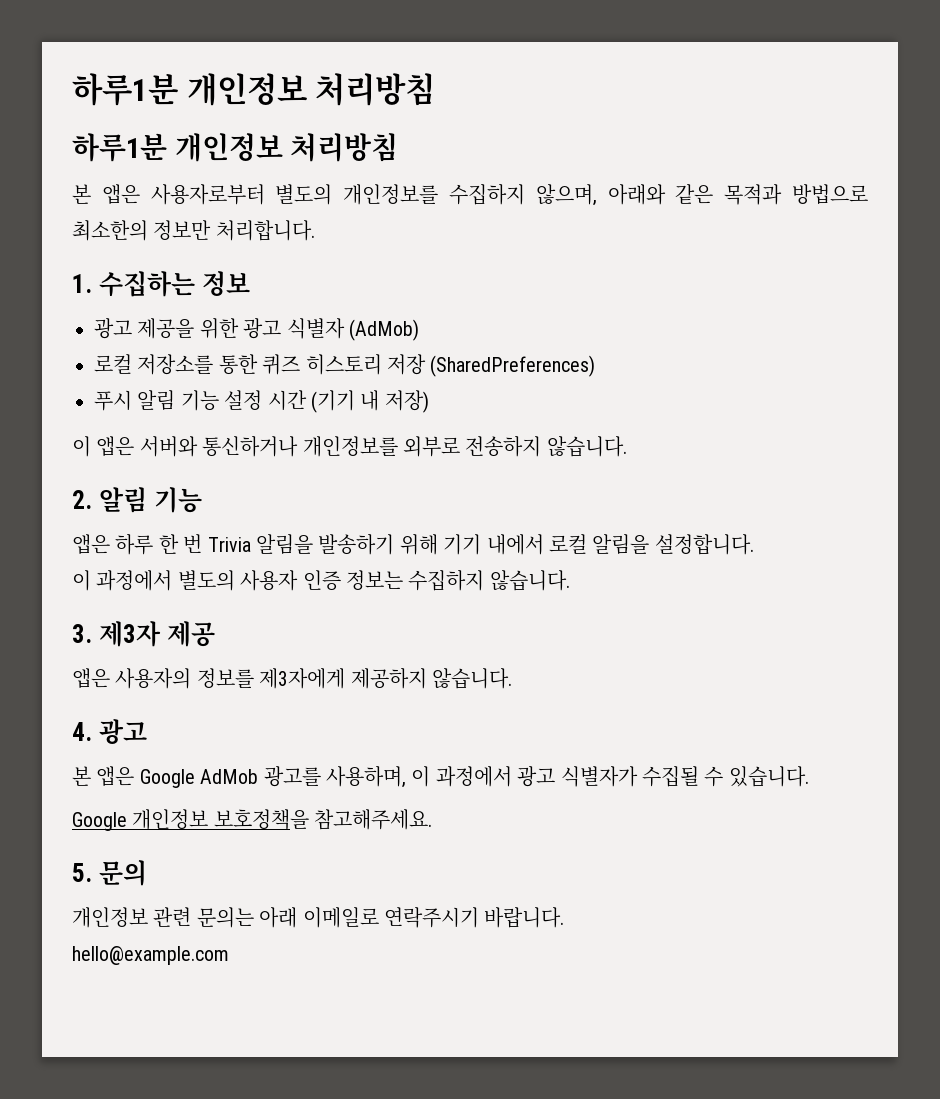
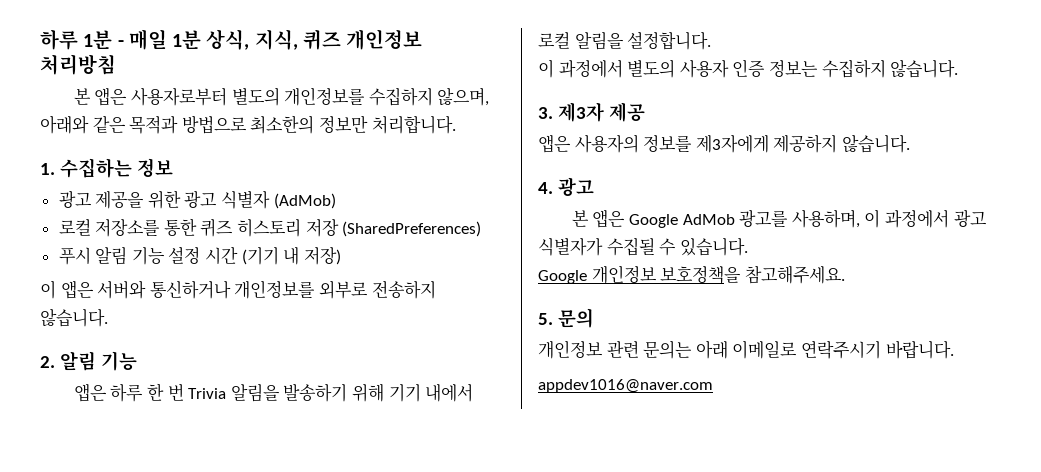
[72,73,436,106] [72,133,167,162] 하루1분 개인정보 처리방침 // 하루1분 -> [40,29,341,50] 하루 1분 - 매일 1분 상식, 지식, 퀴즈
[72,946,229,965] hello@example.com -> [538,379,713,393] appdev1016@naver.com

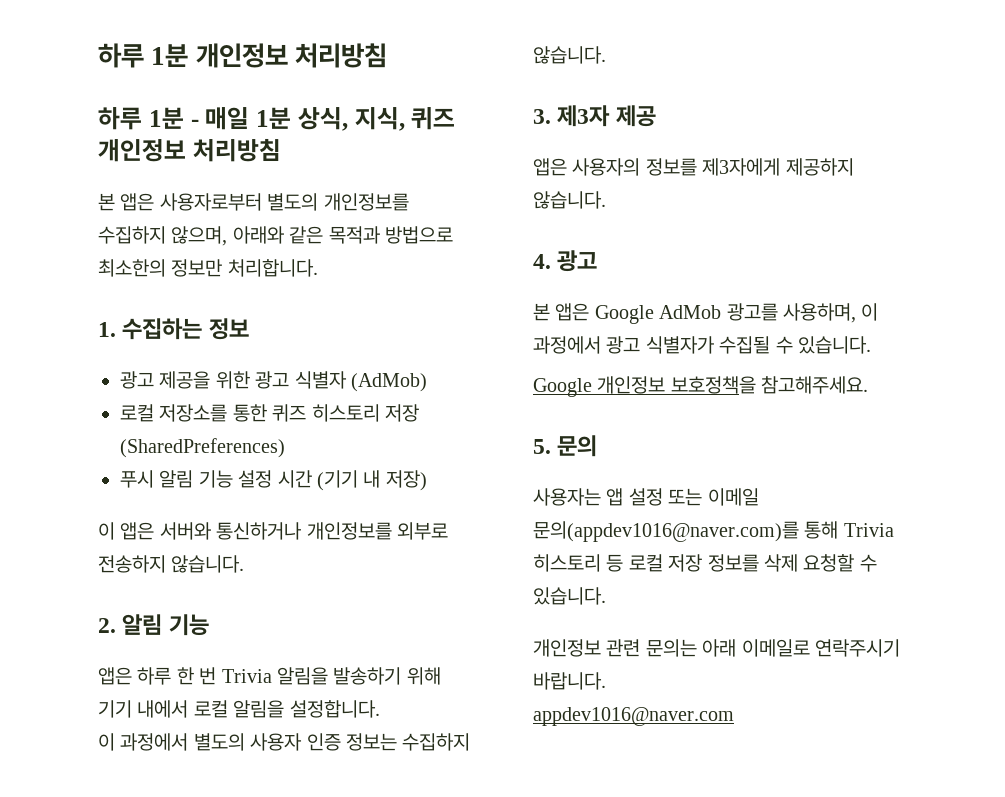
[40,29,113,50] 하루 1분 -> [98,43,387,68] [98,107,184,130] 하루 1분 개인정보 처리방침 // 하루 1분
(594, 318) none -> [533,488,759,506] [533,521,894,542] [533,554,877,572] [533,587,606,605] // 사용자는 앱 설정 또는 이메일 문의(appdev1016@naver.com)를 통해 Trivia 히스토리 등 로컬 저장 정보를 삭제 요청할 수 있습니다.

